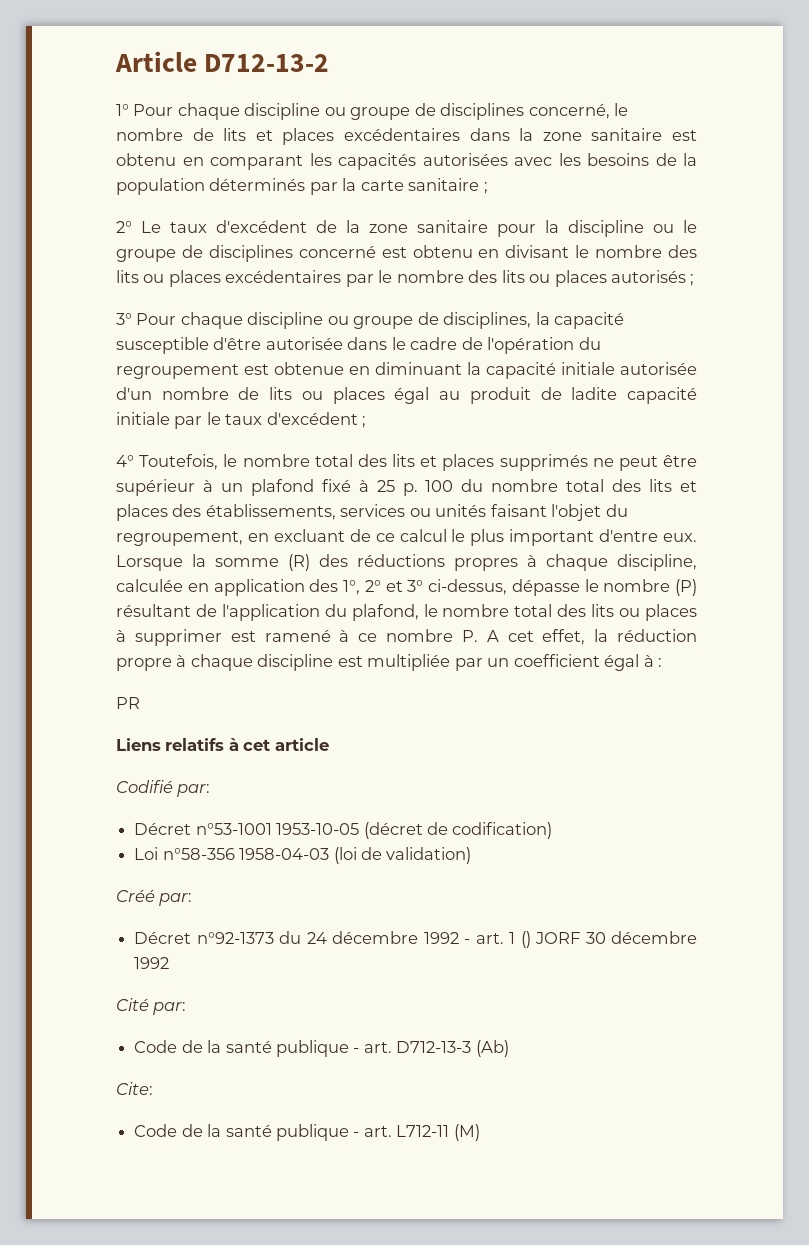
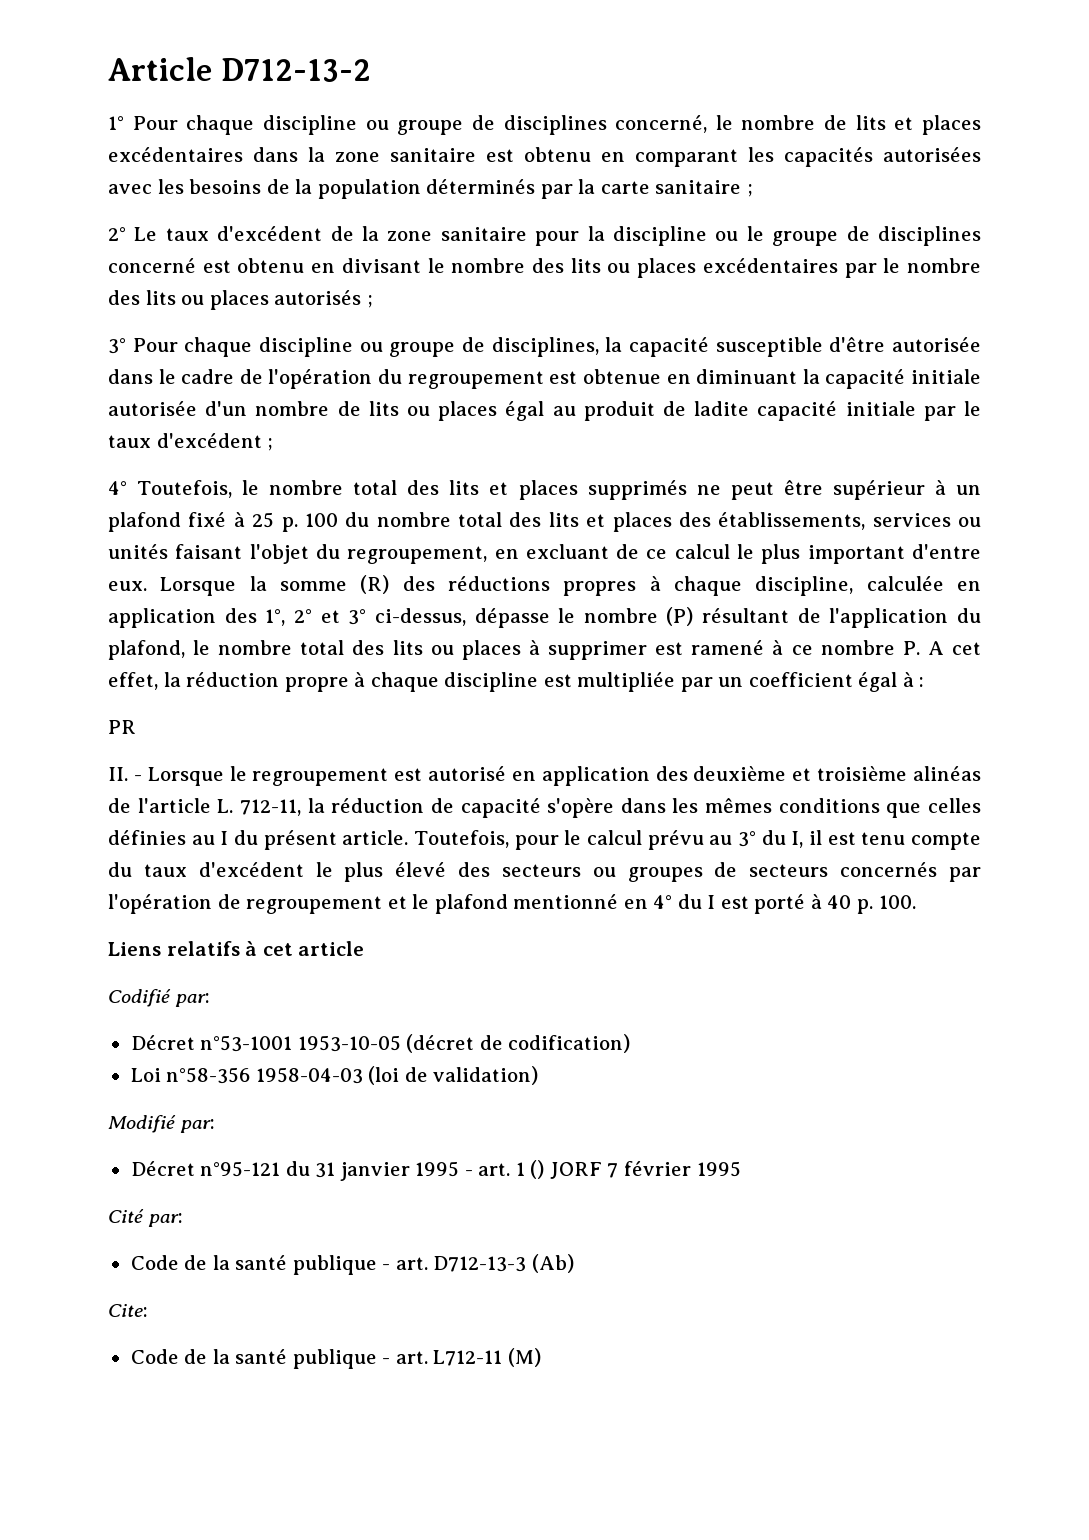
(140, 703) none -> [108,766,981,786] [108,798,981,818] [108,830,981,850] [108,862,981,882] [108,894,916,914] // II. - Lorsque le regroupement est autorisé en application des deuxième et troisième alinéas de l'article L. 712-11, la réduction de capacité s'opère dans les mêmes conditions que celles définies au I du présent article. Toutefois, pour le calcul prévu au 3° du I, il est tenu compte du taux d'excédent le plus élevé des secteurs ou groupes de secteurs concernés par l'opération de regroupement et le plafond mentionné en 4° du I est porté à 40 p. 100.
[116,889,193,906] [134,931,459,944] Créé par: // Décret n°92-1373 du 24 décembre 1992 -> [108,1115,215,1133] [130,1161,460,1181] Modifié par: // Décret n°95-121 du 31 janvier 1995
[585,931,698,944] [134,957,170,969] 30 décembre 1992 -> [607,1161,741,1178] 7 février 1995

